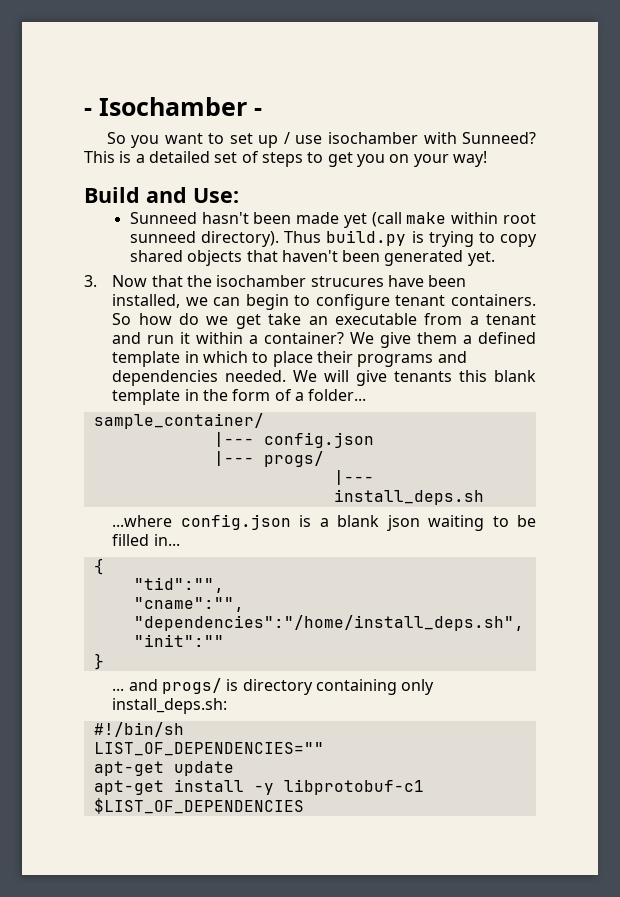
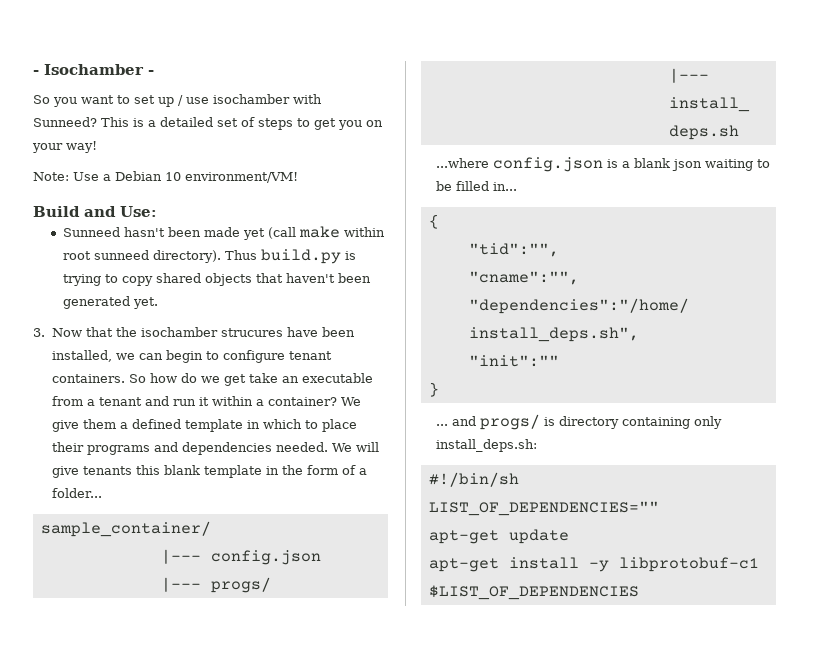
(487, 159) none -> [33,171,298,183] // Note: Use a Debian 10 environment/VM!

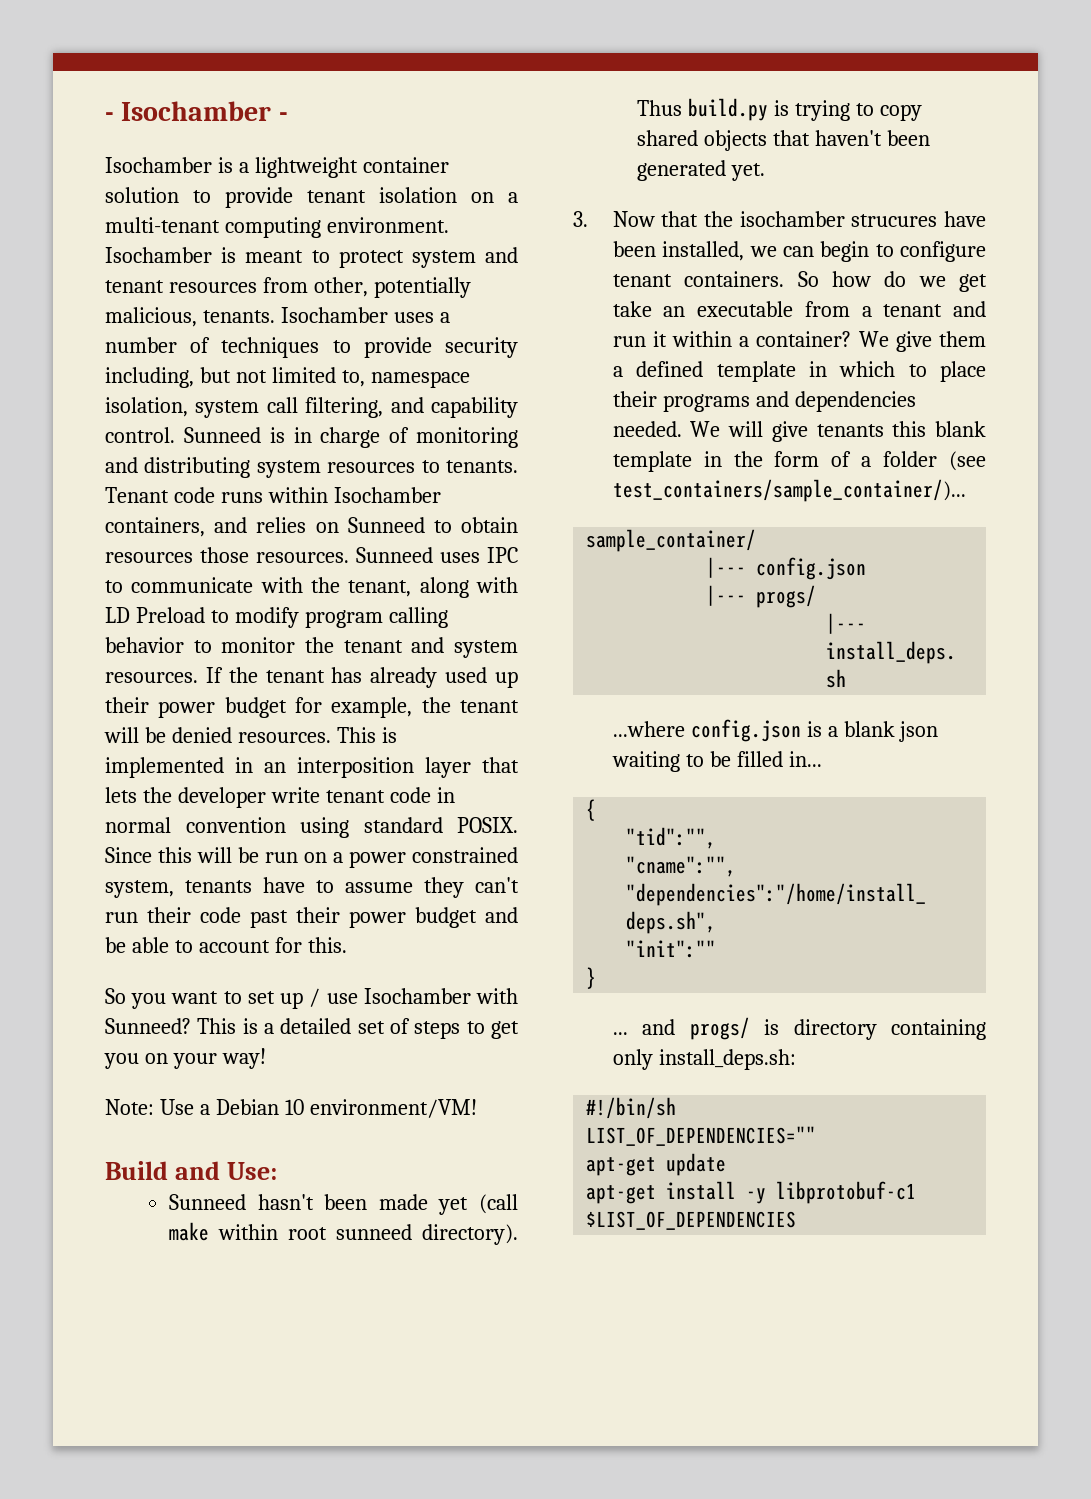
(154, 72) none -> [105,157,449,178] [105,187,518,208] [105,217,449,238] [105,247,518,268] [105,277,471,298] [105,307,450,327] [105,337,518,358] [105,367,470,388] [105,397,518,418] [105,427,518,448] [105,457,518,478] [105,487,441,503] [105,517,518,537] [105,547,518,563] [105,577,518,598] [105,607,448,628] [105,637,518,658] [105,667,518,688] [105,697,519,718] [104,727,397,743] [105,757,519,778] [105,787,455,808] [105,817,518,838] [105,847,518,868] [105,877,519,898] [105,907,518,928] [105,937,347,953] // Isochamber is a lightweight container solution to provide tenant isolation on a multi-tenant computing environment. Isochamber is meant to protect system and tenant resources from other, potentially malicious, tenants. Isochamber uses a number of techniques to provide security including, but not limited to, namespace isolation, system call filtering, and capability control. Sunneed is in charge of monitoring and distributing system resources to tenants. Tenant code runs within Isochamber containers, and relies on Sunneed to obtain resources those resources. Sunneed uses IPC to communicate with the tenant, along with LD Preload to modify program calling behavior to monitor the tenant and system resources. If the tenant has already used up their power budget for example, the tenant will be denied resources. This is implemented in an interposition layer that lets the developer write tenant code in normal convention using standard POSIX. Since this will be run on a power constrained system, tenants have to assume they can't run their code past their power budget and be able to account for this.
[213,94,290,104] isochamber -> [363,988,471,1004] Isochamber
[51,488,103,498] folder... -> [883,451,986,471] [612,479,966,502] folder (see test_containers/sample_container/)...

